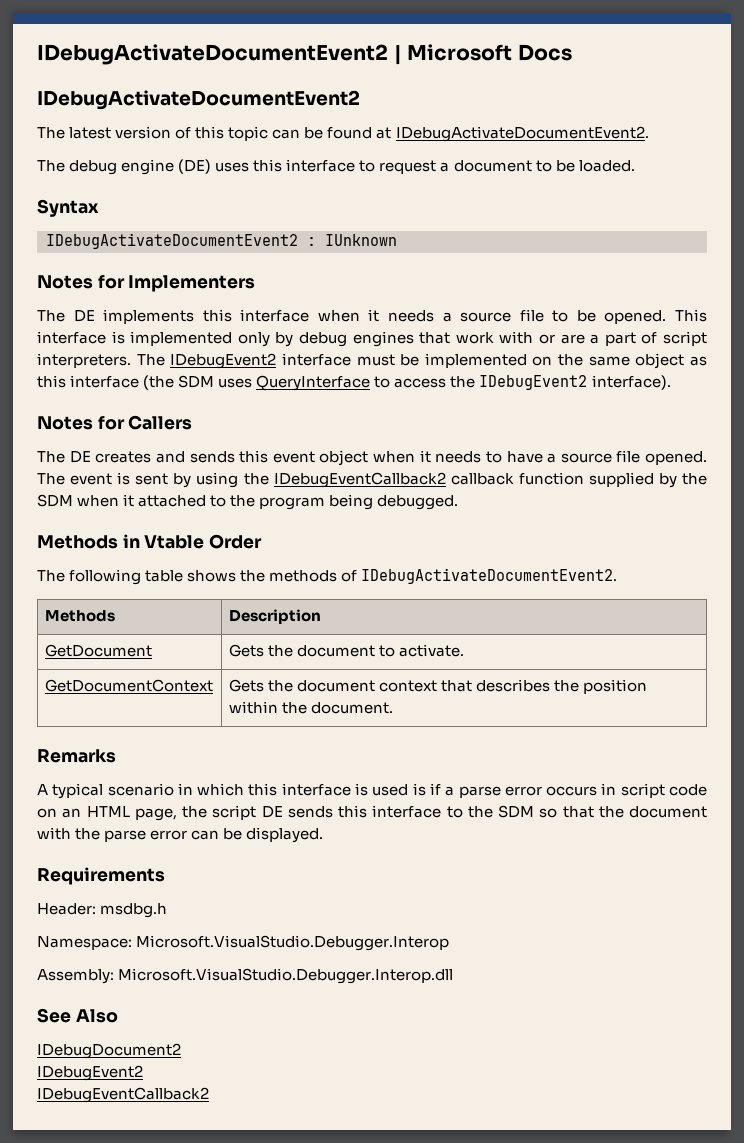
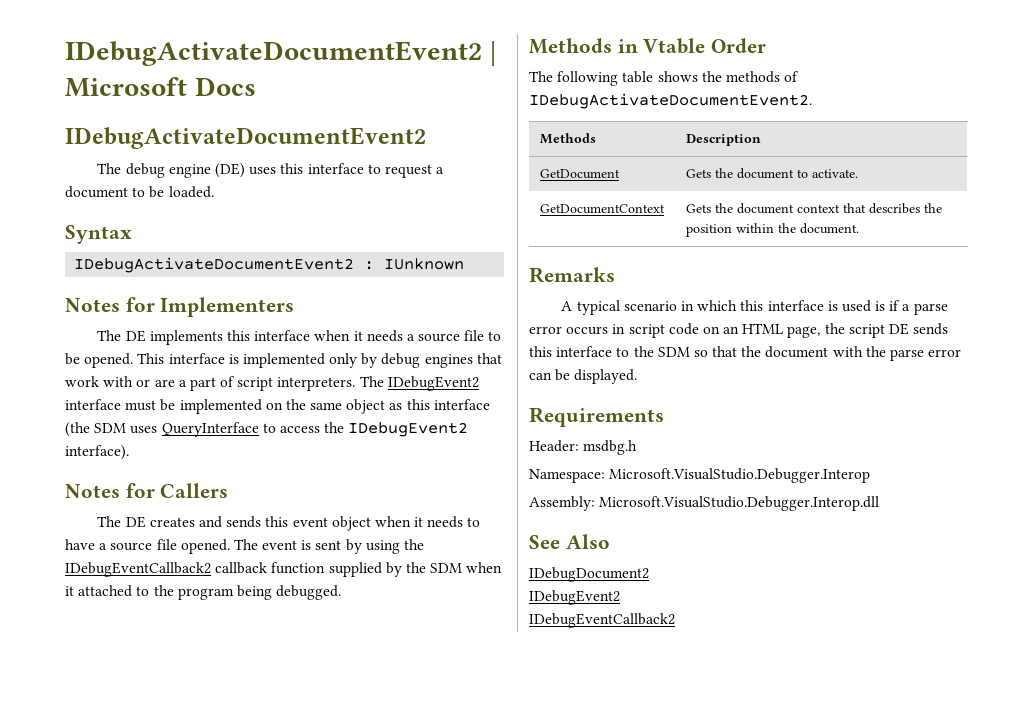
[37,126,649,142] // The latest version of this topic can be found at IDebugActivateDocumentEvent2. -> (426, 138) none

